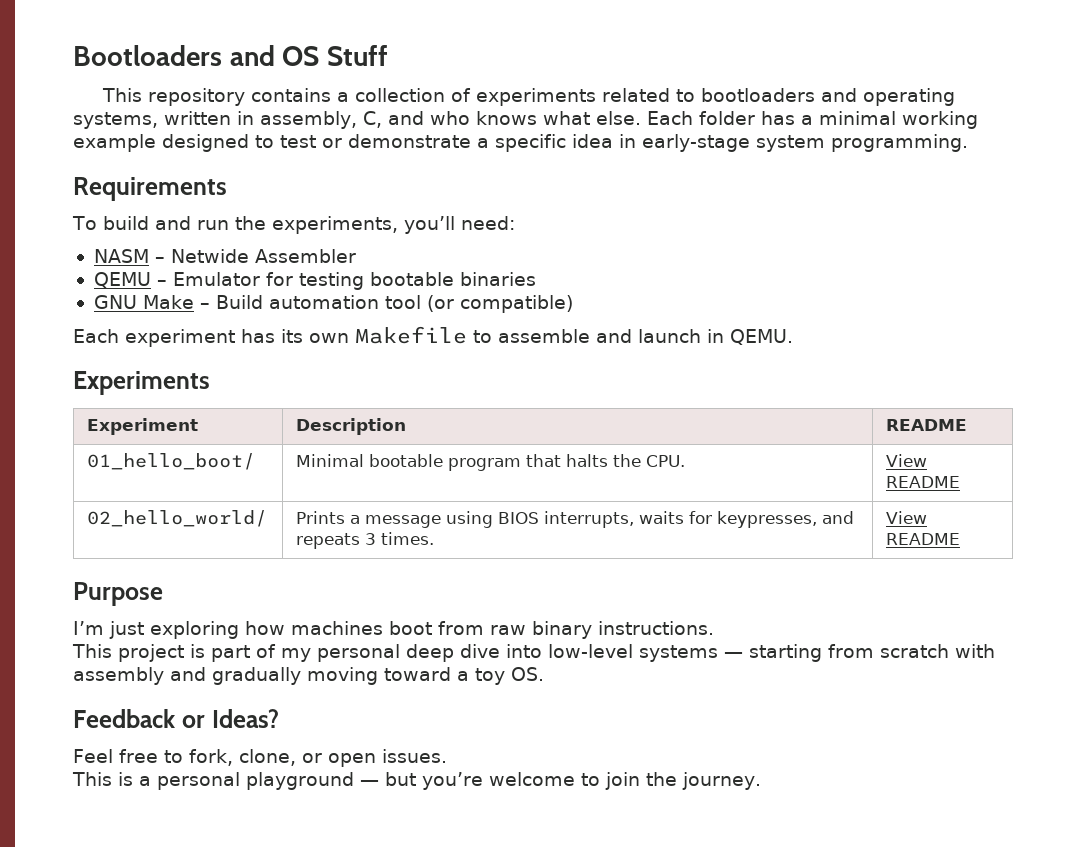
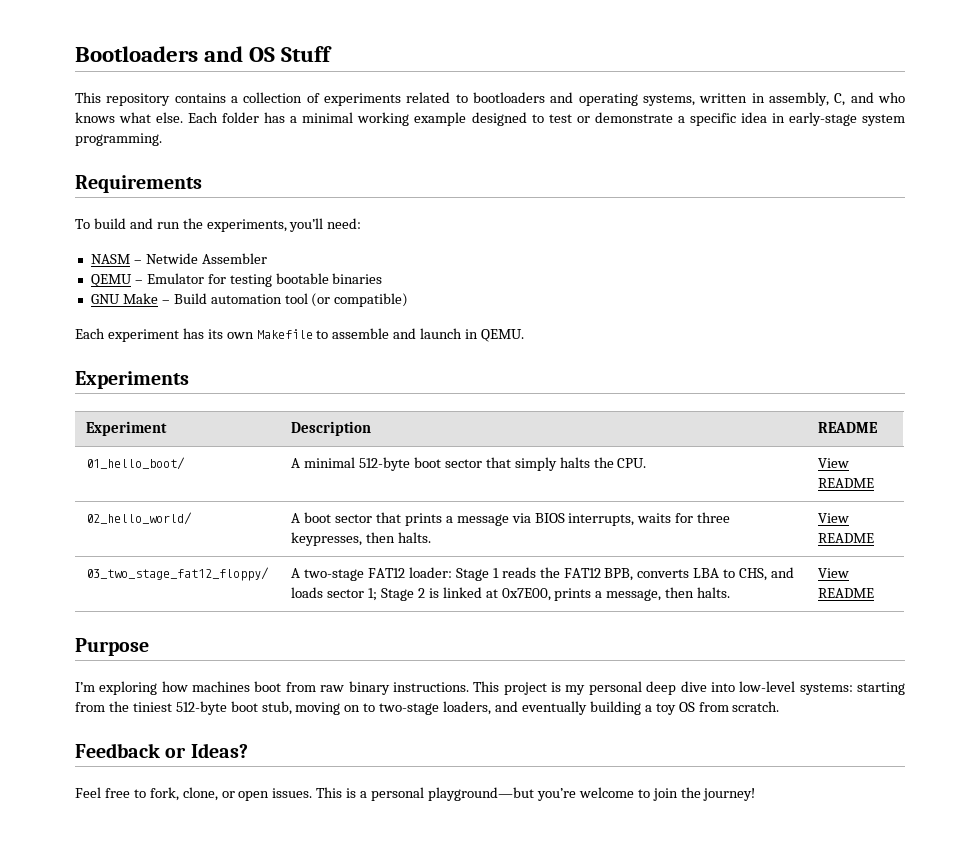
[296,454,562,471] Minimal bootable program that -> [291,457,557,471] A minimal 512-byte boot sector that simply
[296,511,346,524] Prints -> [291,512,442,526] A boot sector that prints
[446,511,494,528] using -> [511,513,531,523] via
[717,511,855,528] [296,532,435,549] keypresses, and repeats 3 times. -> [697,512,731,523] [291,532,432,546] [818,513,850,523] [818,533,875,543] [86,567,270,581] [291,567,795,581] [291,587,731,601] three keypresses, then halts. | View README // 03_two_stage_fat12_floppy/ | A two-stage FAT12 loader: Stage 1 reads the FAT12 BPB, converts LBA to CHS, and loads sector 1; Stage 2 is linked at 0x7E00, prints a message, then halts.
[109,621,144,639] just -> (95, 687) none
(714, 628) // -> (469, 687) none
[211,644,276,662] part of -> (562, 687) none
[639,644,995,662] [73,667,544,685] systems — starting from scratch with assembly and gradually moving toward a toy OS. -> [799,682,905,695] [75,701,780,715] systems: starting from the tiniest 512-byte boot stub, moving on to two-stage loaders, and eventually building a toy OS from scratch.
(447, 756) // -> (313, 793) none
[246,772,416,790] playground — but -> [427,787,534,801] playground—but
[682,772,761,790] journey. -> [703,788,756,801] journey!

